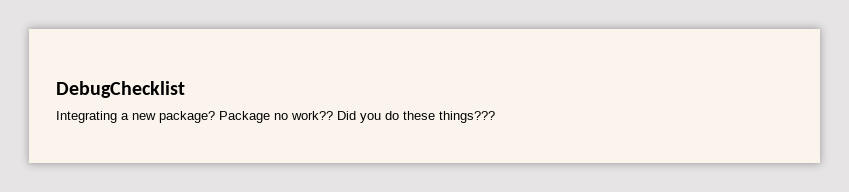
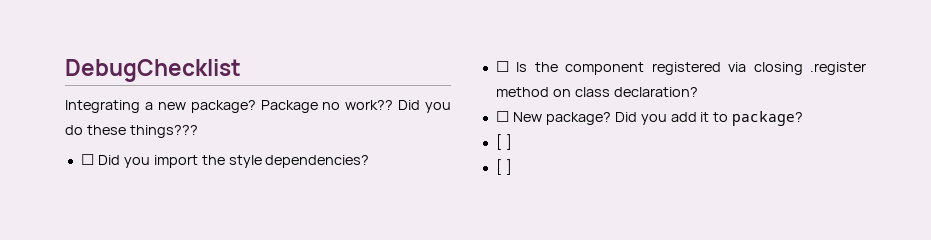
(495, 117) none -> [80,154,370,168] [495,61,866,75] [495,87,698,97] [495,111,804,126] [495,134,512,150] [495,159,512,175] // ☐ Did you import the style dependencies? // ☐ Is the component registered via closing .register method on class declaration? // ☐ New package? Did you add it to package? // [ ] // [ ]

